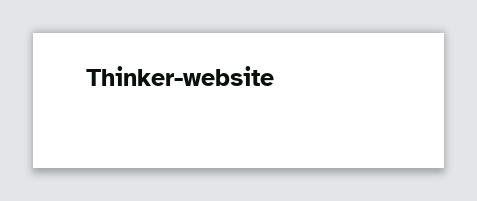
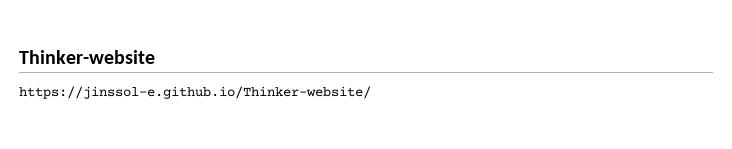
(274, 76) none -> [19,86,371,99] // https://jinssol-e.github.io/Thinker-website/

